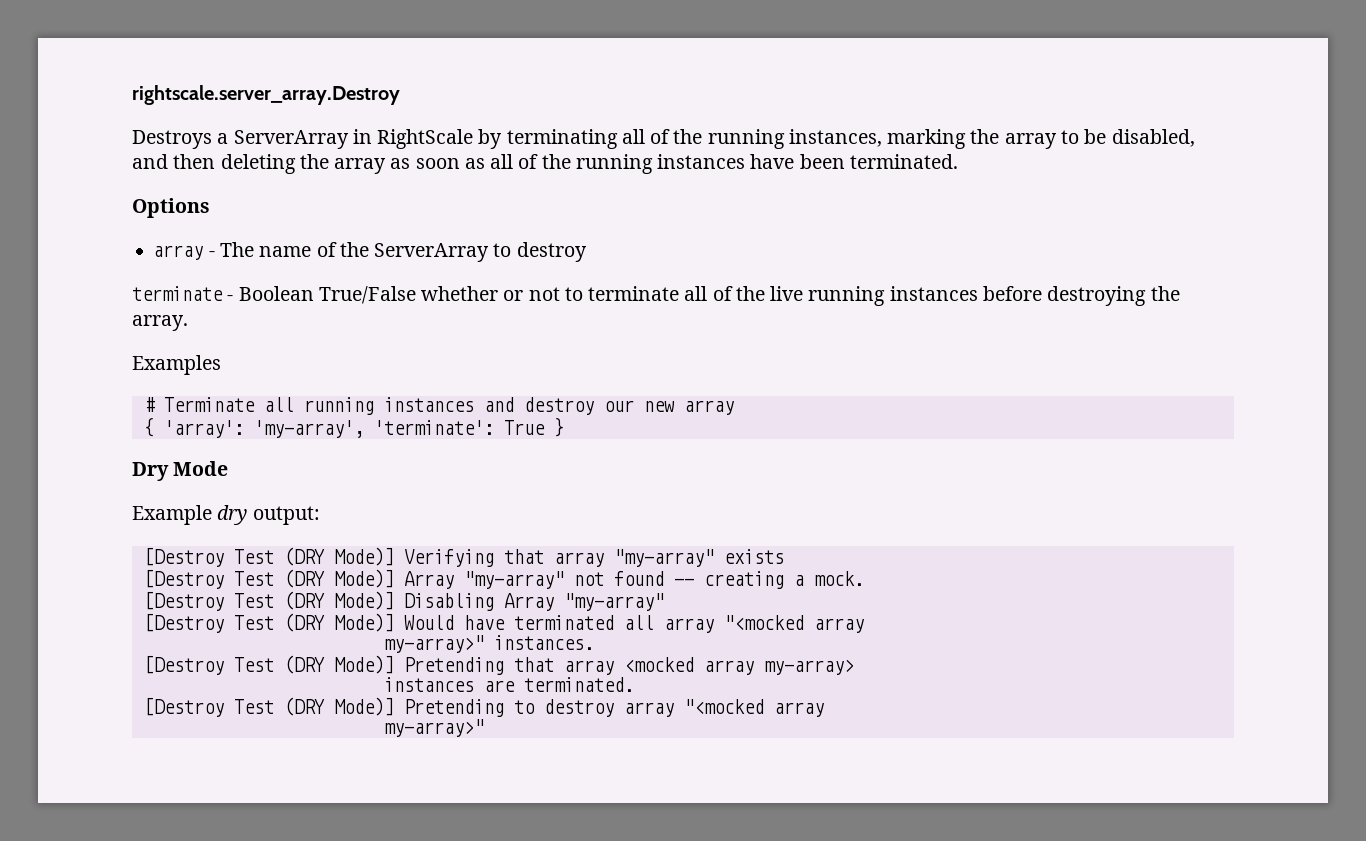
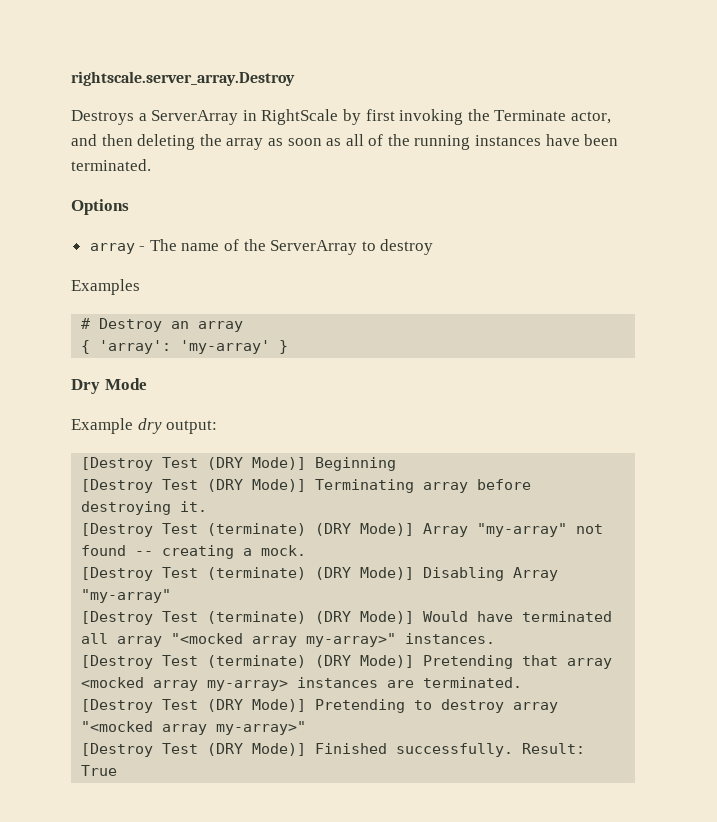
[506,129,1195,149] terminating all of the running instances, marking the array to be disabled, -> [365,109,611,125] first invoking the Terminate actor,
[132,286,1180,306] [132,315,188,331] [132,355,221,375] [143,397,675,415] terminate - Boolean True/False whether or not to terminate all of the live running instances before destroying the array. // Examples // # Terminate all running instances and destroy our new -> [71,279,140,295] [81,318,190,332] Examples // # Destroy an
[253,420,545,438] 'my-array', 'terminate': True -> [180,340,271,354] 'my-array'
[403,549,784,567] [143,569,394,589] Verifying that array "my-array" exists // [Destroy Test (DRY Mode)] -> [315,457,397,471] [81,479,532,493] [81,501,208,515] [81,523,415,537] Beginning // [Destroy Test (DRY Mode)] Terminating array before destroying it. // [Destroy Test (terminate) (DRY Mode)]
(274, 600) none -> [207,567,307,580] (terminate)
(274, 622) none -> [207,611,307,624] (terminate)
(864, 625) // -> (298, 641) none
(274, 664) none -> [207,655,307,668] (terminate)
(854, 667) // -> (289, 685) none
[383,719,484,737] // my-array>" -> [216,721,307,735] [81,743,586,757] [81,765,118,776] my-array>" // [Destroy Test (DRY Mode)] Finished successfully. Result: True

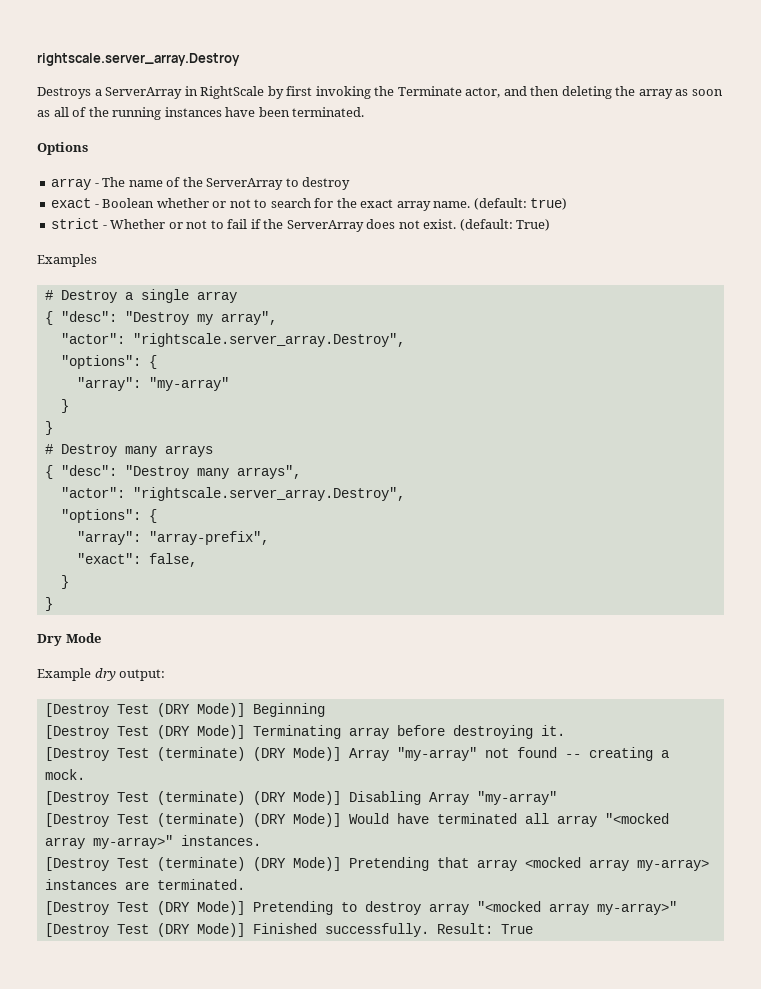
(434, 247) none -> [51,198,568,211] [51,218,551,232] // exact - Boolean whether or not to search for the exact array name. (default: true) // strict - Whether or not to fail if the ServerArray does not exist. (default: True)
[171,321,190,329] an -> [124,289,189,303] a single
[99,340,271,354] 'array': 'my-array' -> [60,311,277,325] [60,333,405,347] [60,355,157,369] [76,377,229,391] [60,399,69,413] [44,421,53,435] [44,444,213,457] [44,465,301,479] [60,487,405,501] [60,509,157,523] [76,531,269,545] [76,553,197,567] [60,575,69,589] "desc": "Destroy my array", // "actor": "rightscale.server_array.Destroy", // "options": { // "array": "my-array" // } // } // # Destroy many arrays // { "desc": "Destroy many arrays", // "actor": "rightscale.server_array.Destroy", // "options": { // "array": "array-prefix", // "exact": false, // } //

